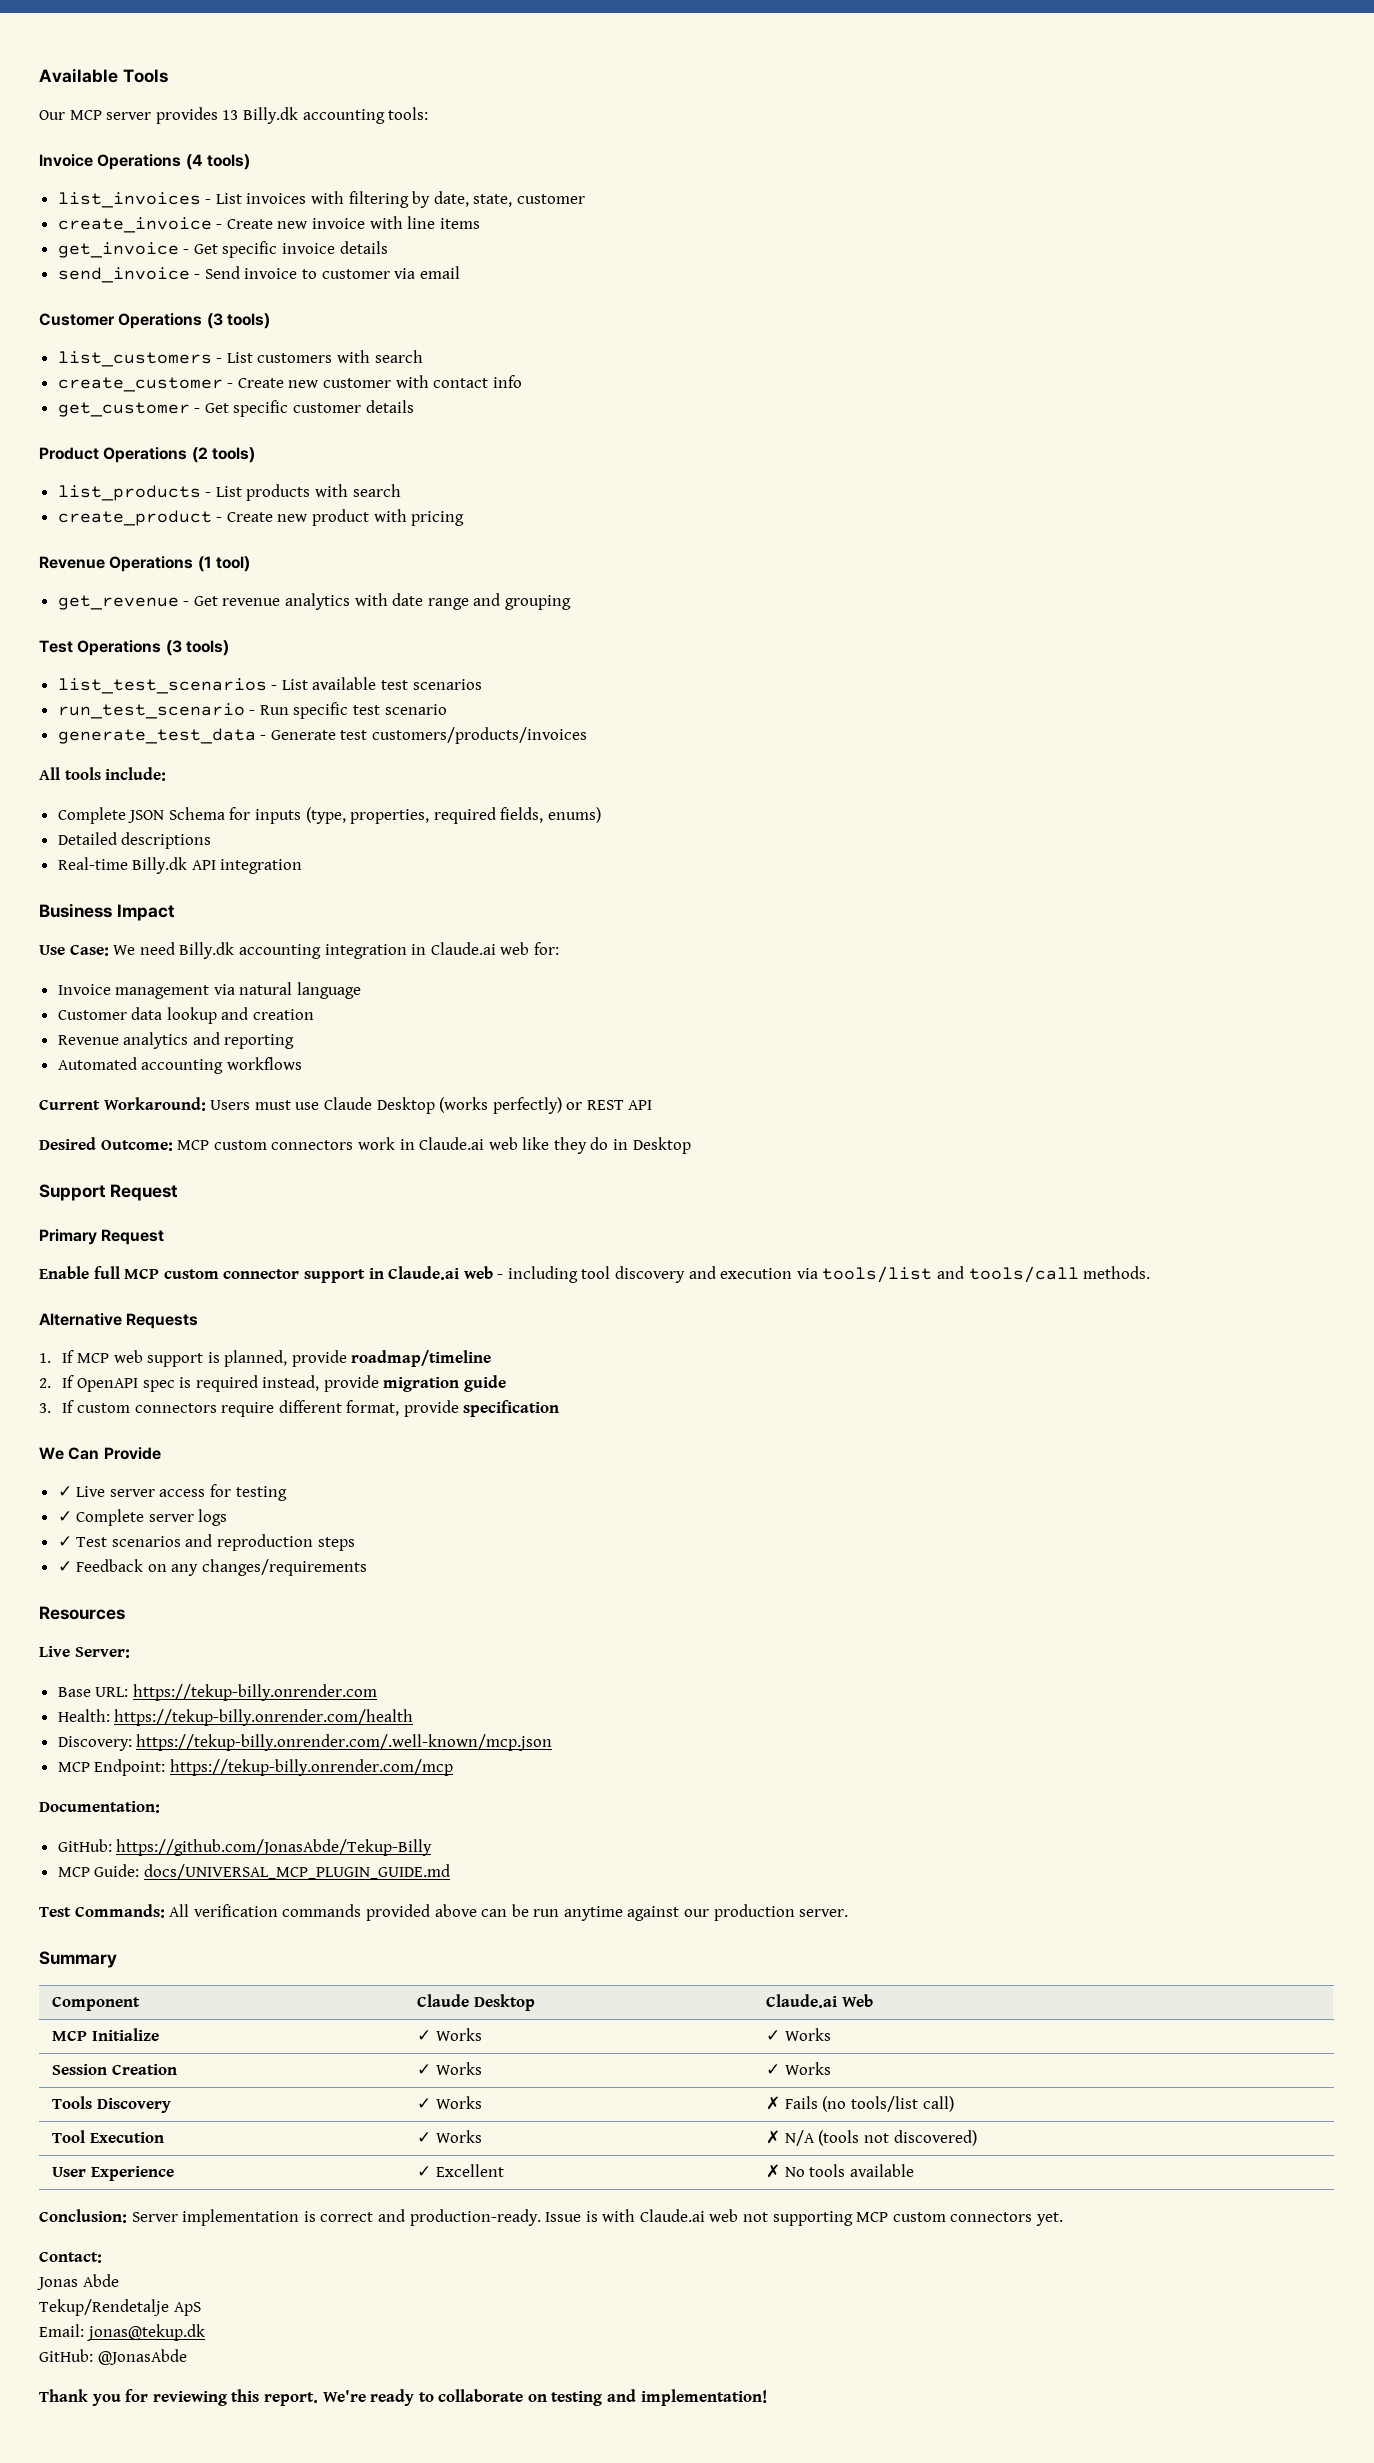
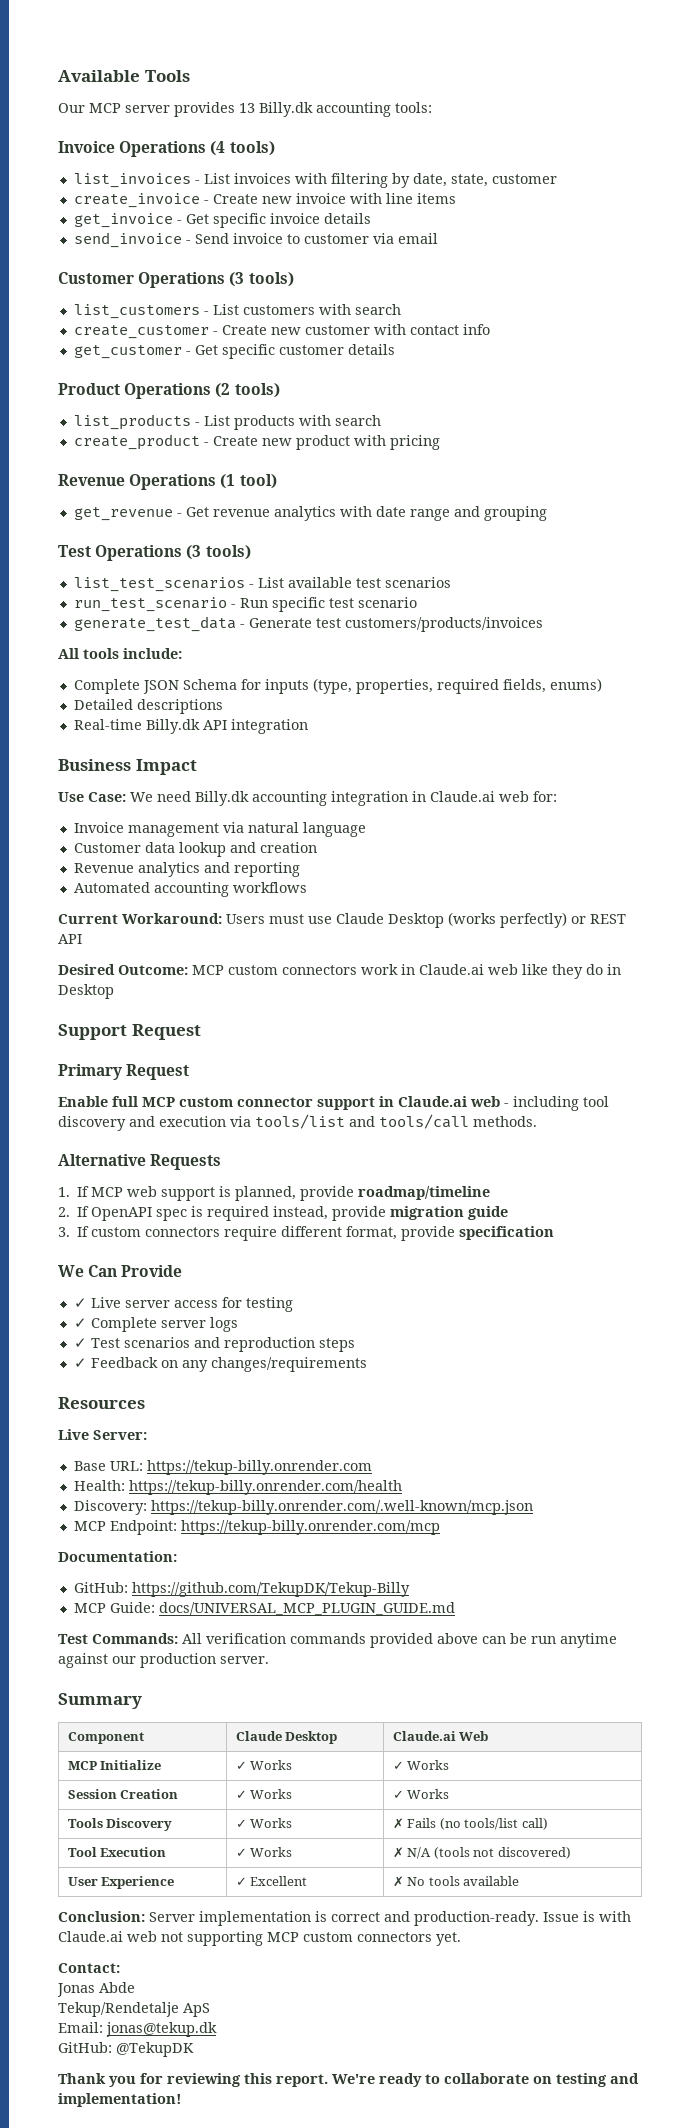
[116,1839,433,1856] https://github.com/JonasAbde/Tekup-Billy -> [131,1582,410,1597] https://github.com/TekupDK/Tekup-Billy
[97,2349,187,2365] @JonasAbde -> [116,2042,194,2057] @TekupDK

